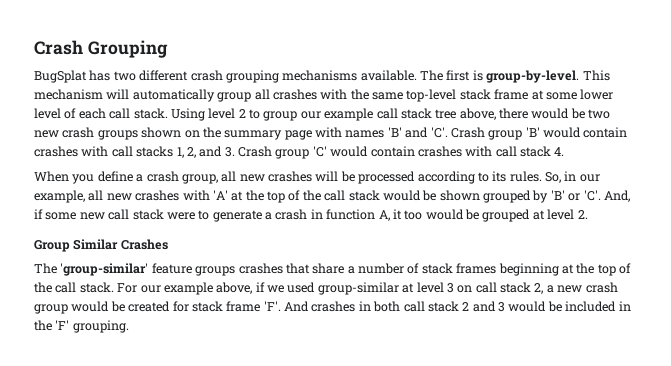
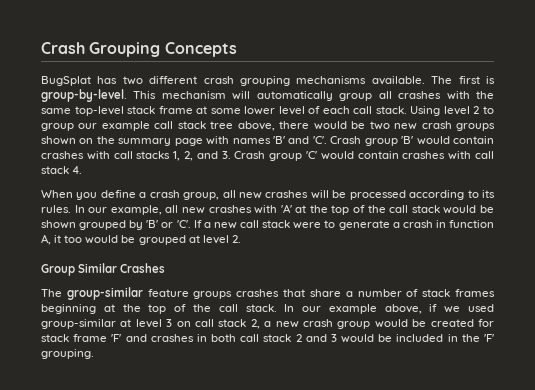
(168, 49) none -> [164,42,237,57] Concepts
[545,171,577,183] So, in -> [74,205,85,213] In
[603,190,630,202] [34,209,77,220] And, if some -> [193,220,211,228] If a
[60,263,149,276] 'group-similar' -> [66,287,143,300] group-similar
[117,283,138,293] For -> [284,304,295,312] In
[263,301,309,312] 'F'. And -> [111,334,147,342] 'F' and

